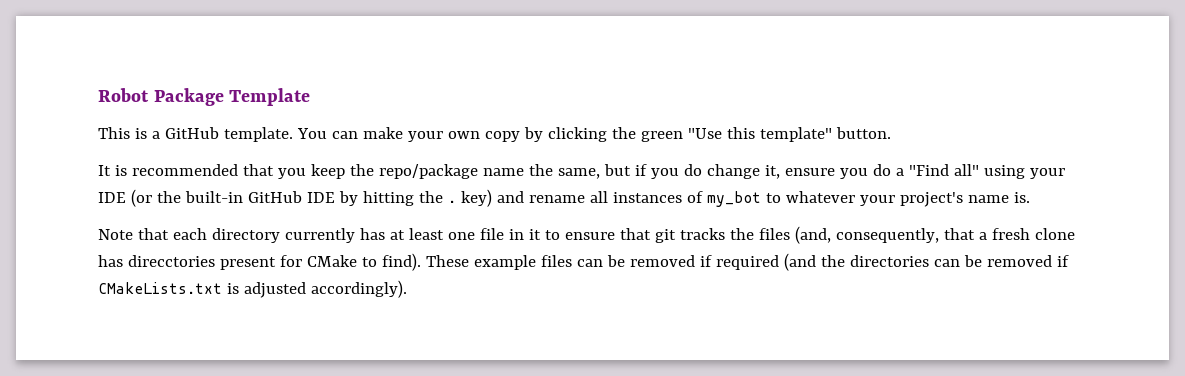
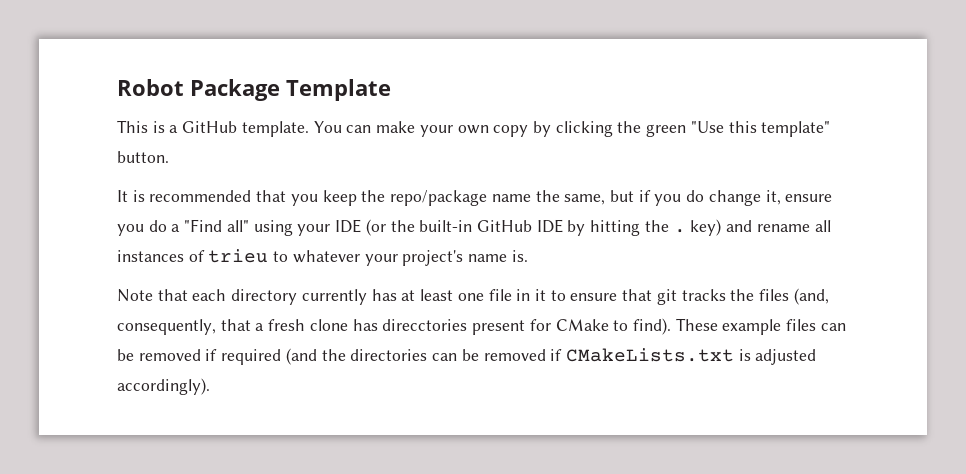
[706,191,761,207] my_bot -> [208,249,269,263] trieu

